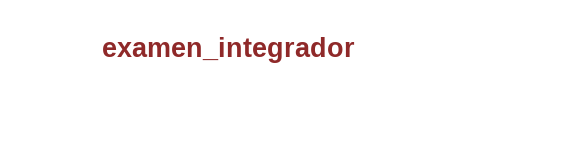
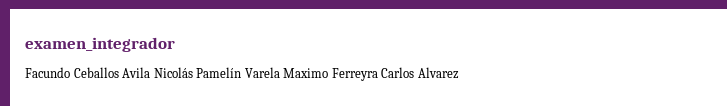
(355, 50) none -> [25,67,459,81] // Facundo Ceballos Avila Nicolás Pamelín Varela Maximo Ferreyra Carlos Alvarez

